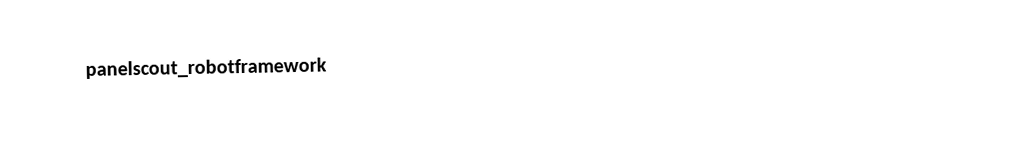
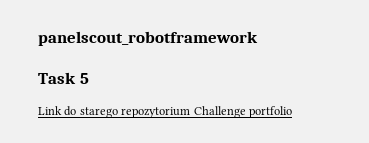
(327, 68) none -> [38,72,89,84] [38,106,292,118] // Task 5 // Link do starego repozytorium Challenge portfolio

